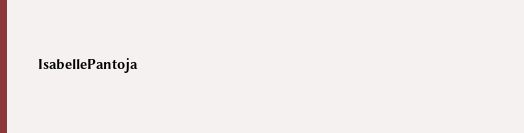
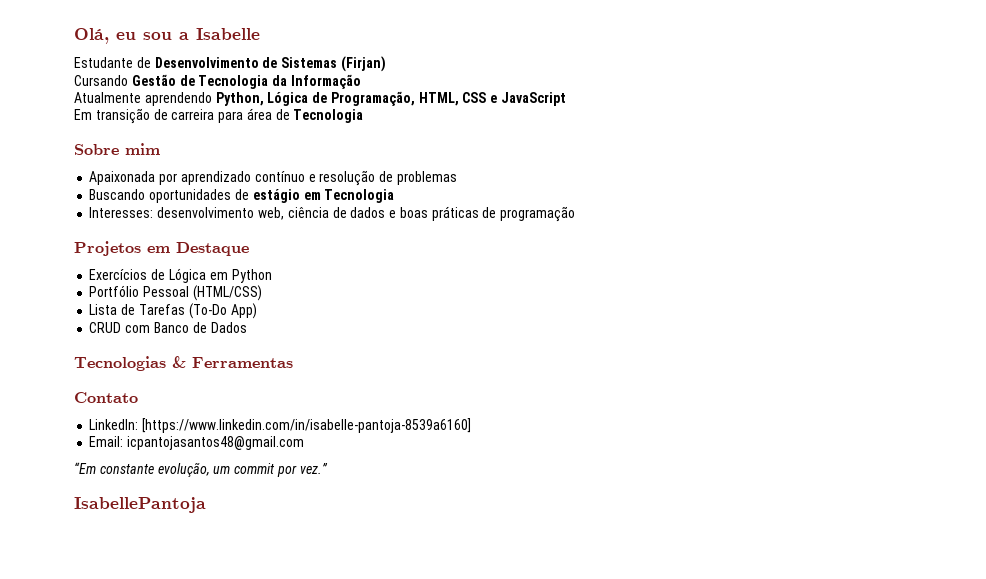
(38, 65) none -> [74,28,260,44] [74,56,386,72] [74,74,361,89] [74,91,567,106] [74,108,364,124] [74,143,160,155] [89,170,457,186] [89,189,395,203] [89,206,576,222] [74,241,249,256] [89,268,272,283] [89,285,262,301] [89,303,257,319] [89,322,247,333] [74,356,293,371] [74,392,138,403] [89,418,472,433] [89,436,305,450] [74,462,328,477] Olá, eu sou a Isabelle // Estudante de Desenvolvimento de Sistemas (Firjan) // Cursando Gestão de Tecnologia da Informação // Atualmente aprendendo Python, Lógica de Programação, HTML, CSS e JavaScript // Em transição de carreira para área de Tecnologia // Sobre mim // Apaixonada por aprendizado contínuo e resolução de problemas // Buscando oportunidades de estágio em Tecnologia // Interesses: desenvolvimento web, ciência de dados e boas práticas de programação // Projetos em Destaque // Exercícios de Lógica em Python // Portfólio Pessoal (HTML/CSS) // Lista de Tarefas (To-Do App) // CRUD com Banco de Dados // Tecnologias & Ferramentas // Contato // LinkedIn: [https://www.linkedin.com/in/isabelle-pantoja-8539a6160] // Email: icpantojasantos48@gmail.com // “Em constante evolução, um commit por vez.” //

